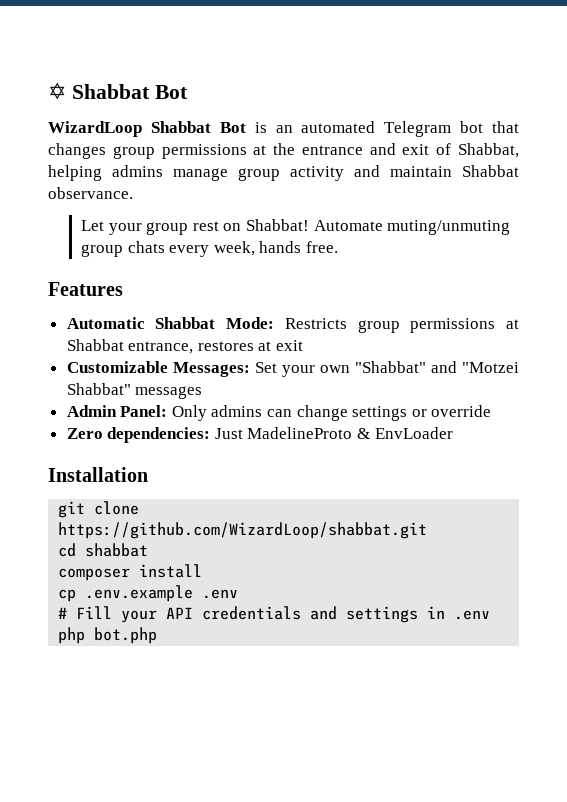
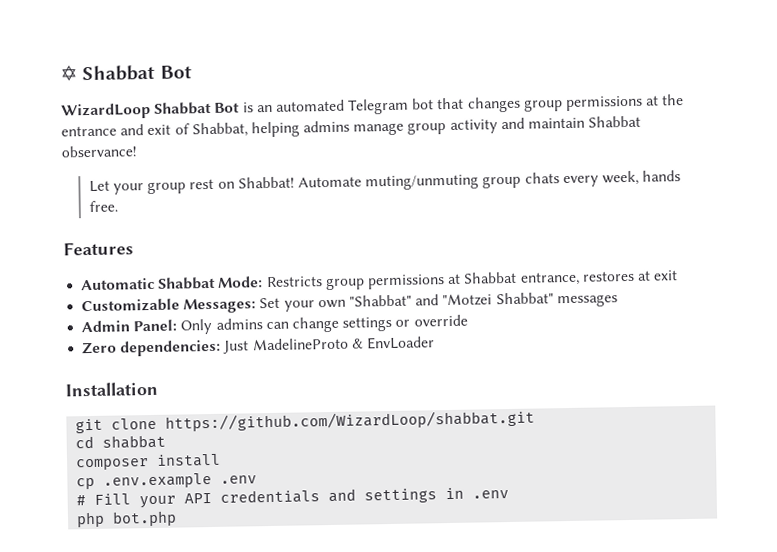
[48,187,133,199] observance. -> [61,145,137,158] observance!

